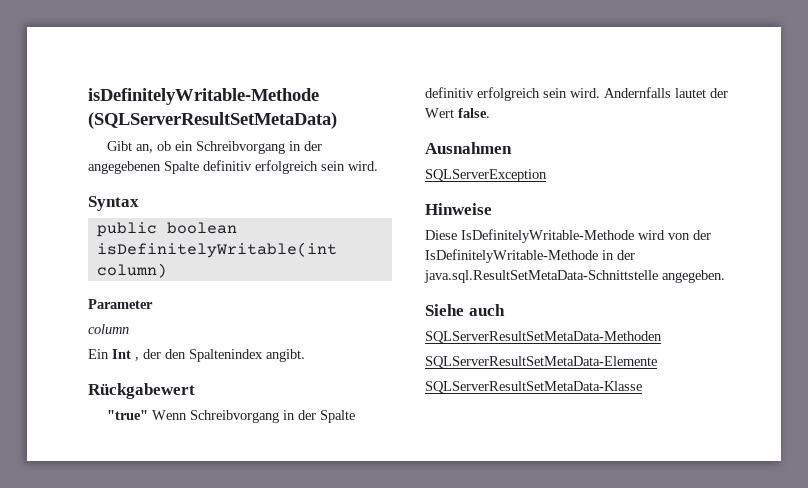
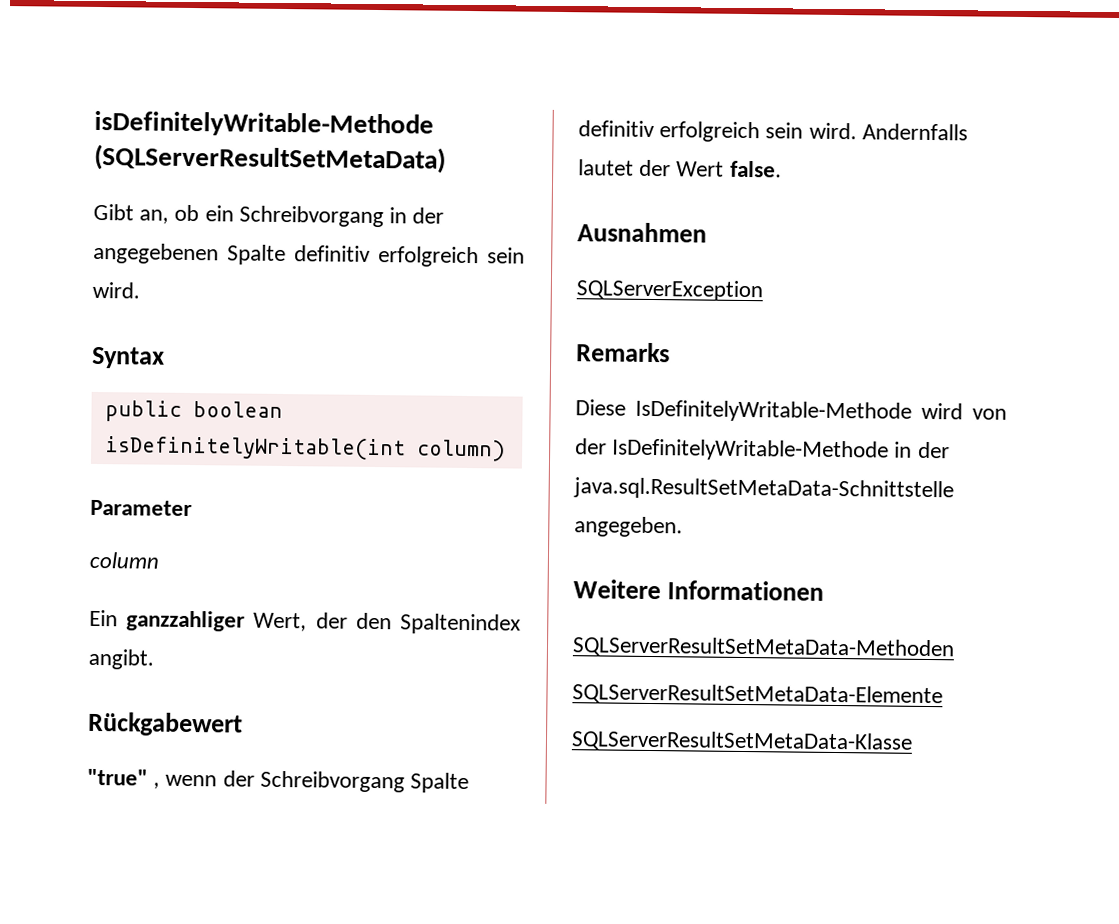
[112,349,139,361] Int , -> [126,610,308,632] ganzzahliger Wert,
[152,410,317,423] Wenn Schreibvorgang in der -> [153,770,405,793] , wenn der Schreibvorgang
[425,203,492,215] Hinweise -> [576,342,670,363] Remarks
[425,304,505,316] Siehe auch -> [573,579,824,601] Weitere Informationen

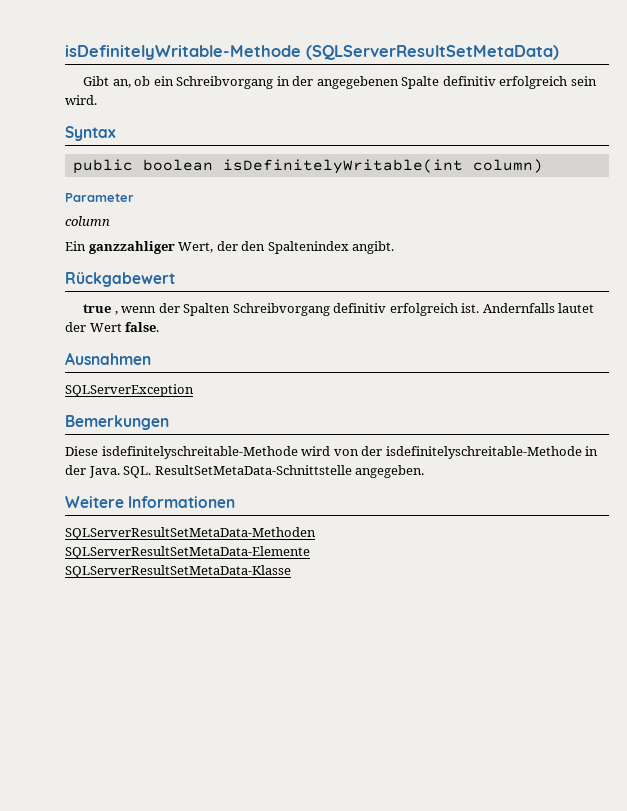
[87,768,148,786] "true" -> [83,304,112,313] true
[259,770,470,794] [578,120,857,143] Schreibvorgang Spalte definitiv erfolgreich sein wird. -> [183,303,480,316] Spalten Schreibvorgang definitiv erfolgreich ist.
[576,342,670,363] Remarks -> [65,415,169,430] Bemerkungen
[635,399,912,423] IsDefinitelyWritable-Methode -> [101,446,298,459] isdefinitelyschreitable-Methode
[612,438,950,462] [573,477,954,502] IsDefinitelyWritable-Methode in der java.sql.ResultSetMetaData-Schnittstelle -> [385,446,599,459] [65,465,352,478] isdefinitelyschreitable-Methode in der Java. SQL. ResultSetMetaData-Schnittstelle

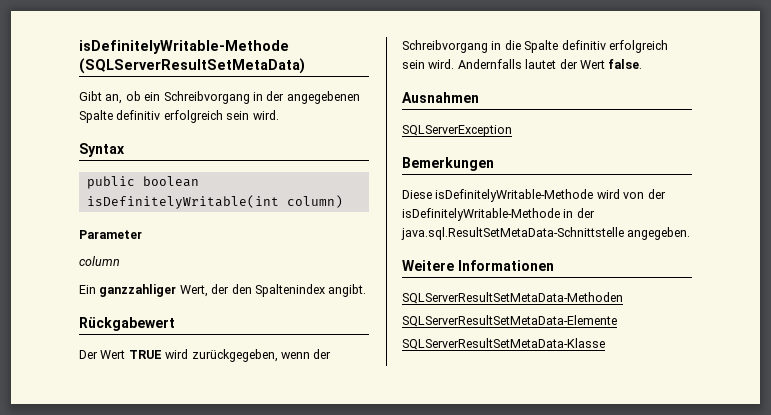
[83,303,480,316] true , wenn der Spalten Schreibvorgang definitiv erfolgreich ist. -> [79,349,332,362] [402,40,668,53] [402,59,455,69] Der Wert TRUE wird zurückgegeben, wenn der Schreibvorgang in die Spalte definitiv erfolgreich sein wird.
[101,446,298,459] isdefinitelyschreitable-Methode -> [435,189,594,202] isDefinitelyWritable-Methode
[385,446,599,459] [65,465,352,478] isdefinitelyschreitable-Methode in der Java. SQL. ResultSetMetaData-Schnittstelle -> [402,208,595,221] [401,227,624,240] isDefinitelyWritable-Methode in der java.sql.ResultSetMetaData-Schnittstelle

